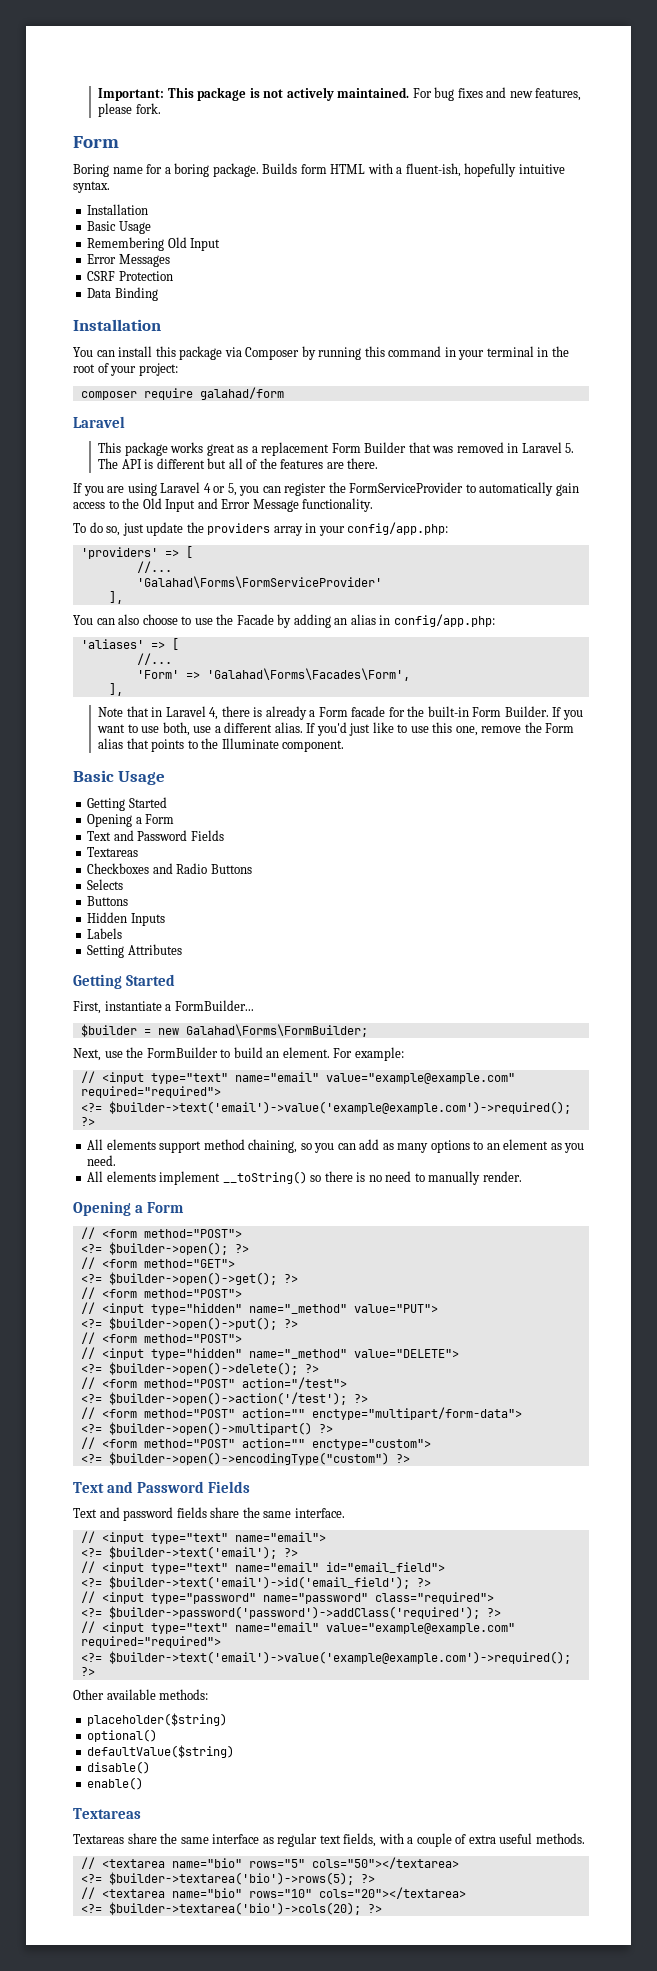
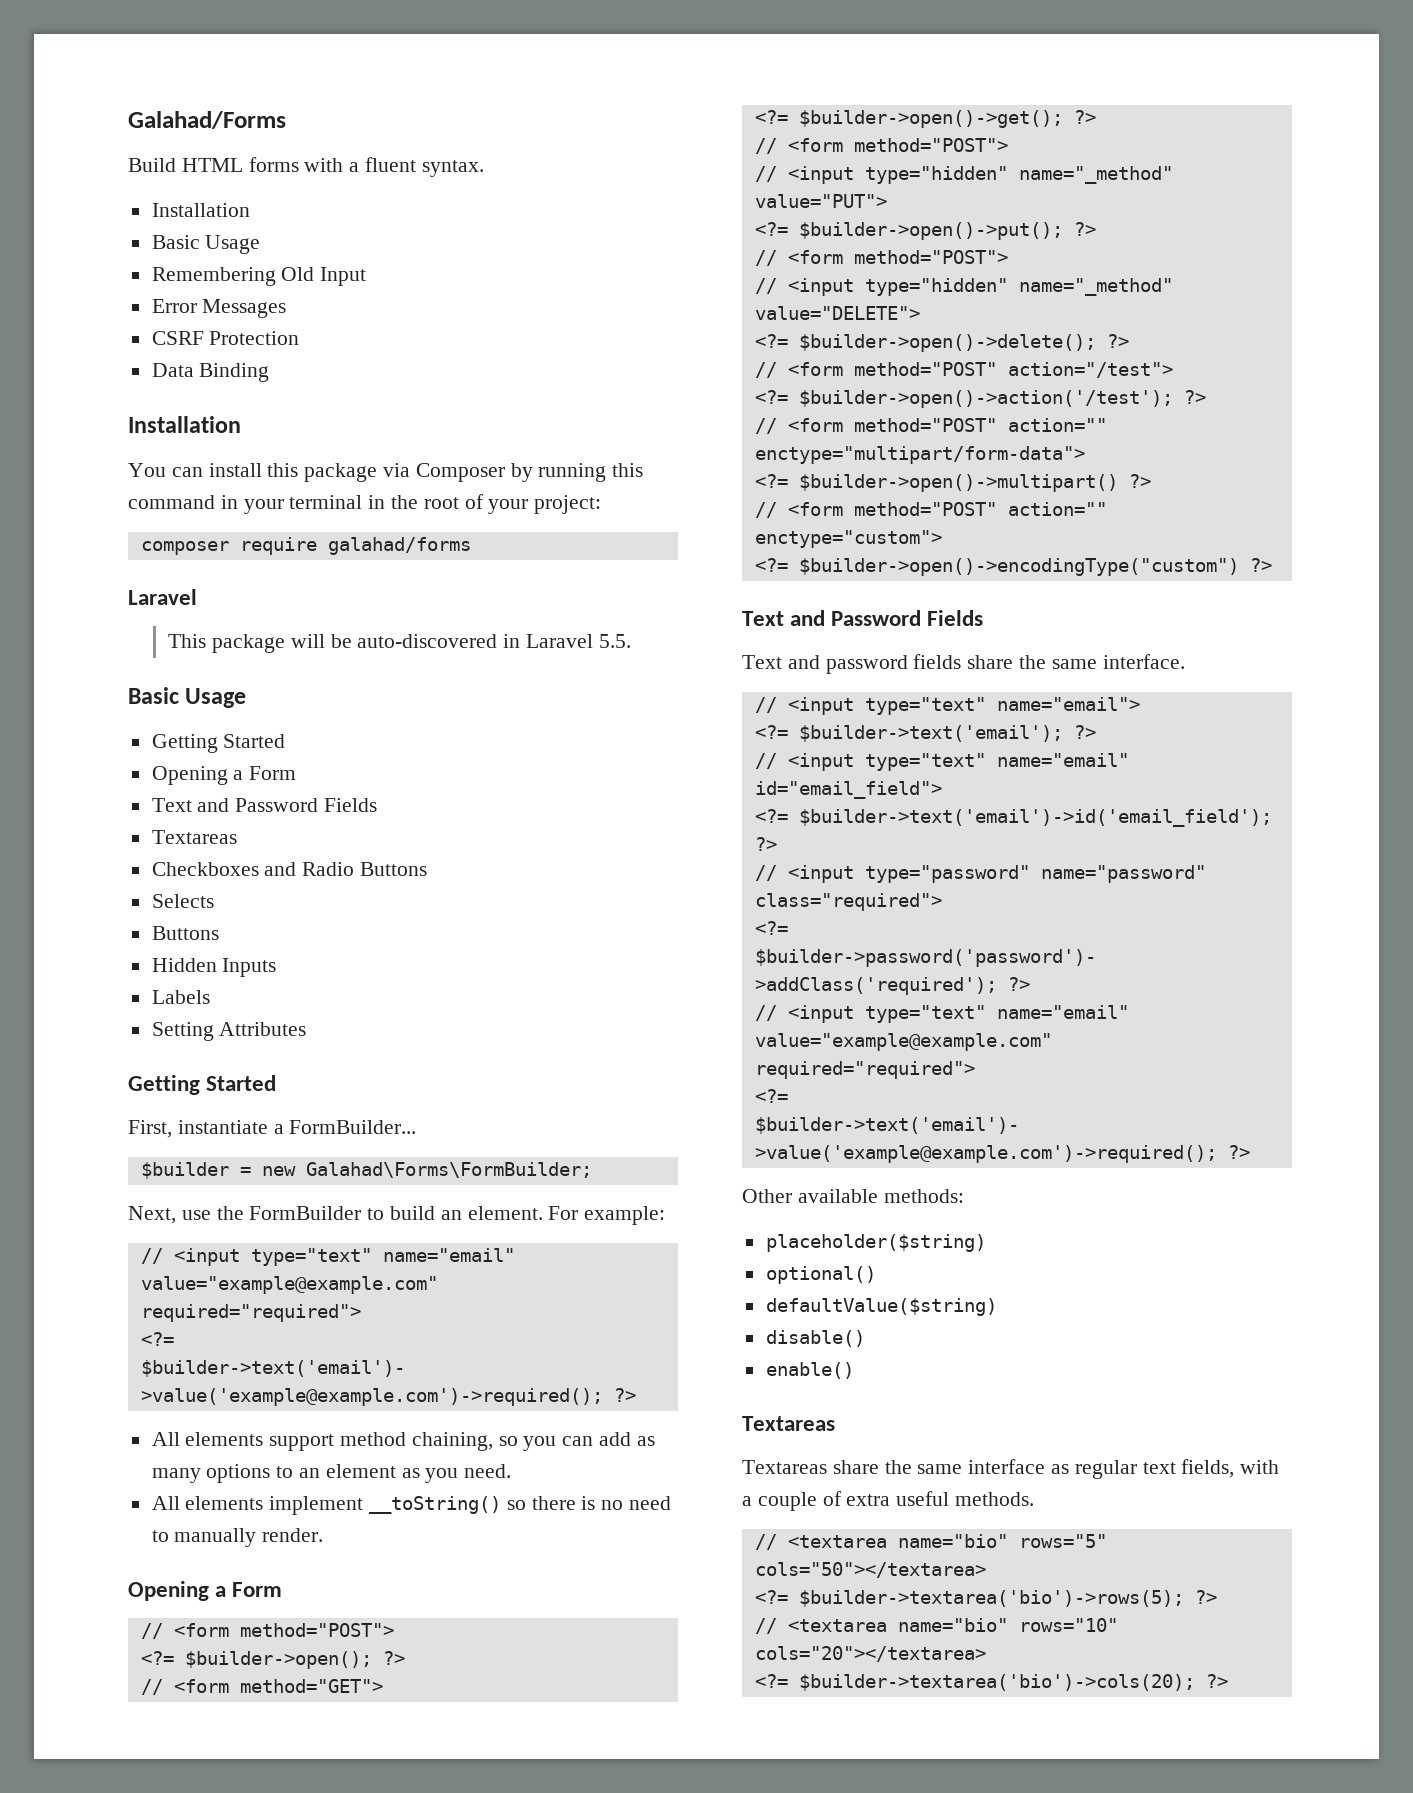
[98,87,582,101] [98,103,161,117] [73,136,119,148] [73,163,565,177] Important: This package is not actively maintained. For bug fixes and new features, please fork. // Form // Boring name for a boring package. Builds form HTML with a fluent-ish, hopefully intuitive -> [128,111,286,129] [128,157,417,172] Galahad/Forms // Build HTML forms with a fluent
[199,387,284,400] galahad/form -> [327,537,471,555] galahad/forms
[170,442,575,456] [98,458,379,469] [73,482,579,496] [73,498,374,512] [73,522,449,536] [80,546,193,559] [136,561,172,573] [136,576,382,588] [108,591,123,604] [73,614,495,628] [80,638,179,650] [136,653,172,665] [136,668,410,681] [108,683,123,696] [98,706,583,720] [97,722,575,736] [98,738,345,752] works great as a replacement Form Builder that was removed in Laravel 5. The API is different but all of the features are there. // If you are using Laravel 4 or 5, you can register the FormServiceProvider to automatically gain access to the Old Input and Error Message functionality. // To do so, just update the providers array in your config/app.php: // 'providers' => [ // //... // 'Galahad\Forms\FormServiceProvider' // ], // You can also choose to use the Facade by adding an alias in config/app.php: // 'aliases' => [ // //... // 'Form' => 'Galahad\Forms\Facades\Form', // ], // Note that in Laravel 4, there is already a Form facade for the built-in Form Builder. If you want to use both, use a different alias. If you'd just like to use this one, remove the Form alias that points to the Illuminate component. -> [290,634,631,648] will be auto-discovered in Laravel 5.5.

